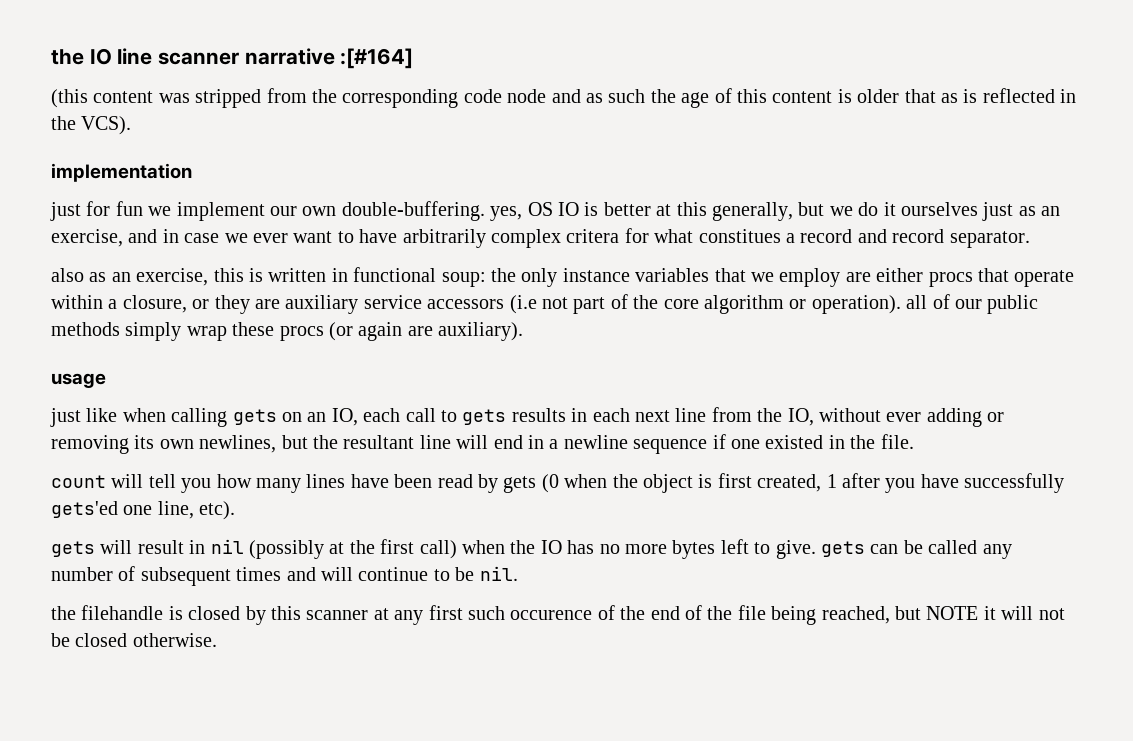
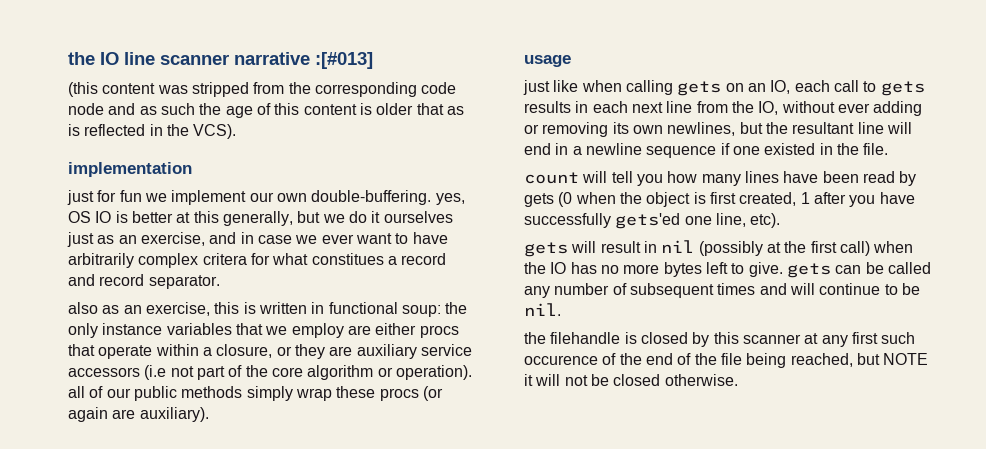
[340,48,414,69] :[#164] -> [315,52,373,69] :[#013]

